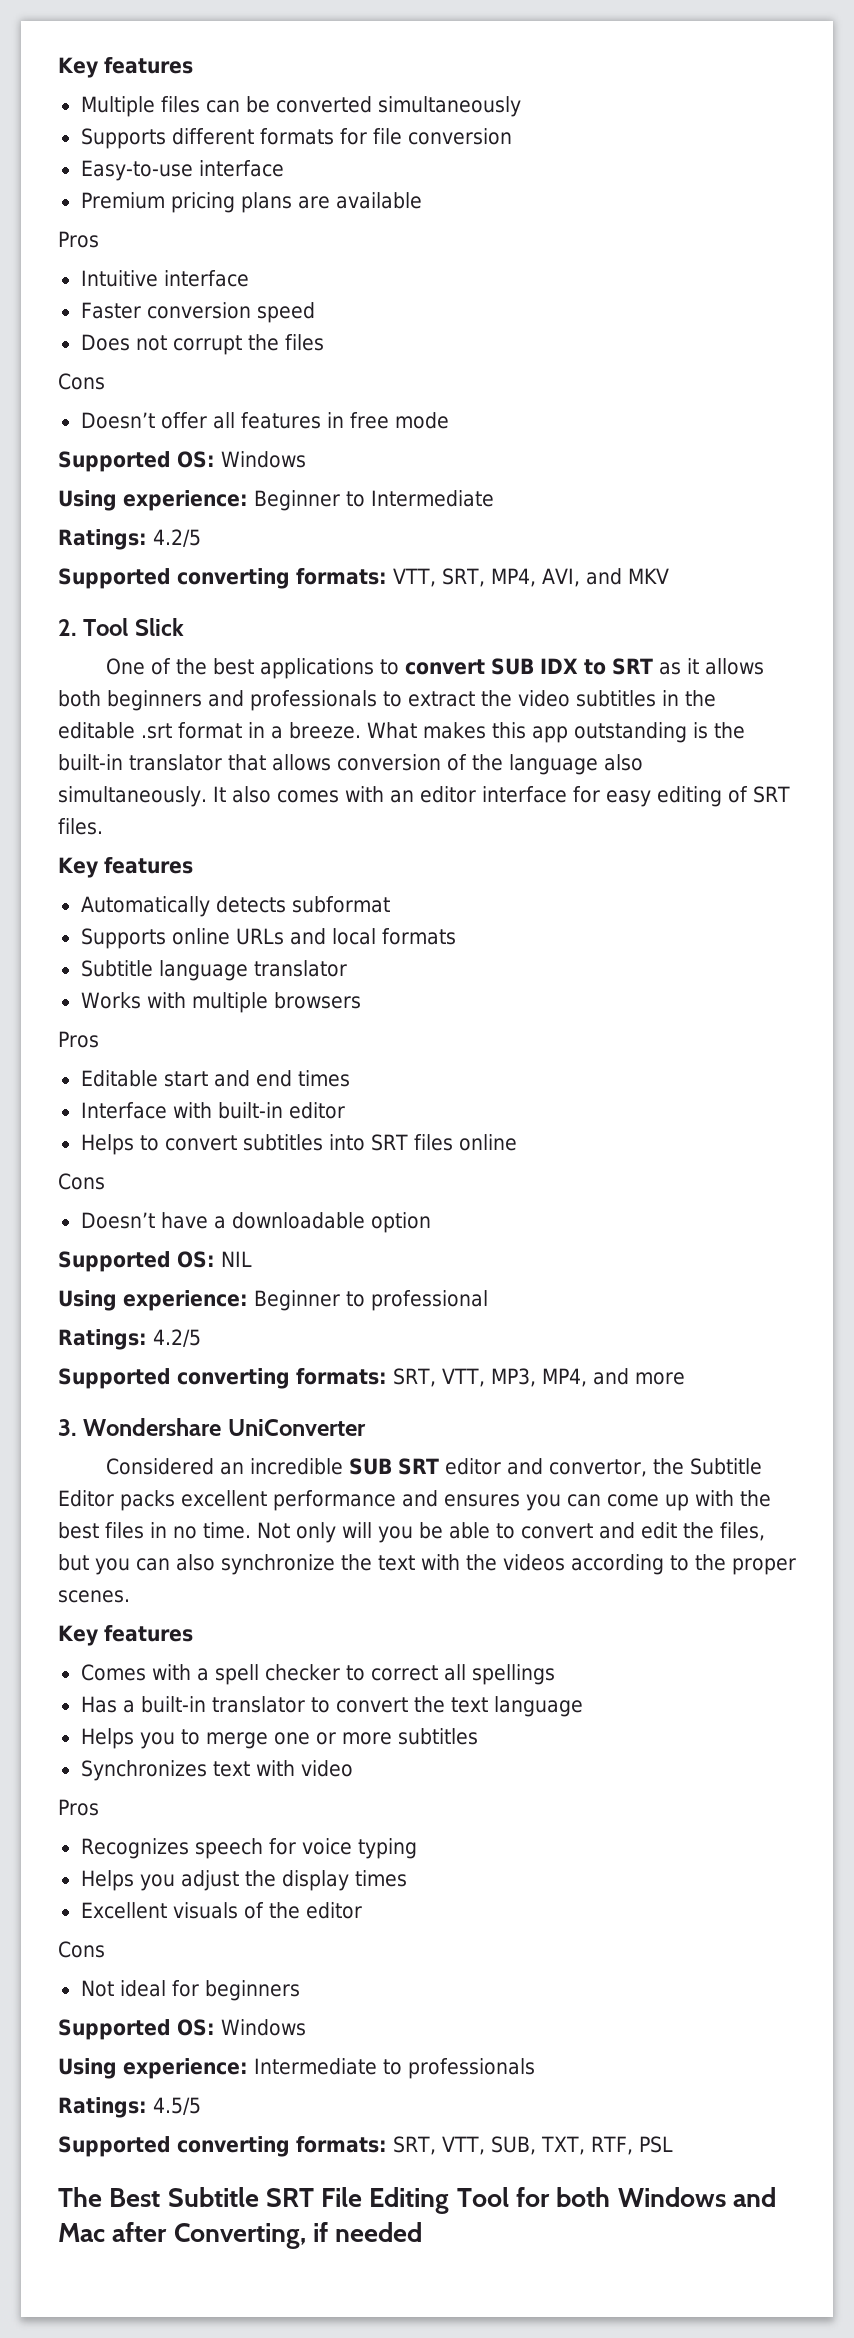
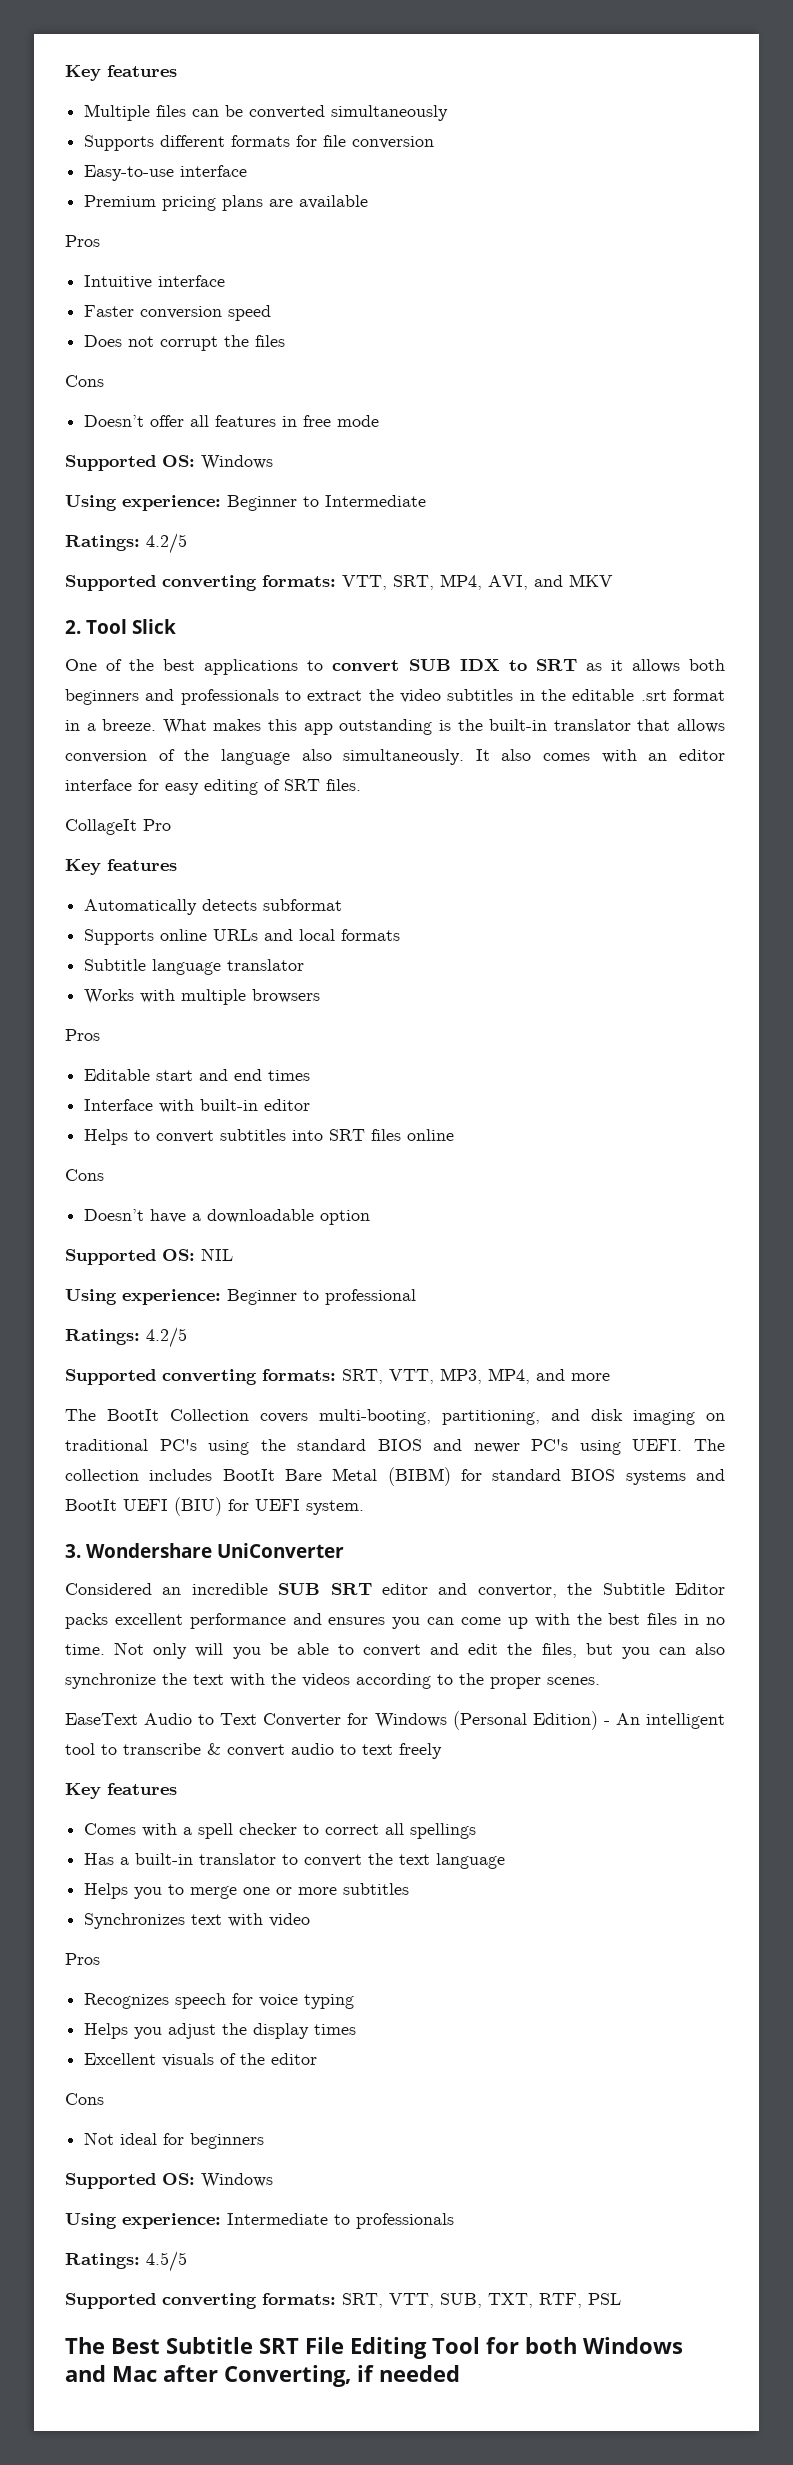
(103, 826) none -> [65,819,171,835] // CollageIt Pro
(685, 1378) none -> [65,1409,725,1425] [65,1439,725,1455] [65,1467,725,1486] [65,1497,364,1516] // The BootIt Collection covers multi-booting, partitioning, and disk imaging on traditional PC's using the standard BIOS and newer PC's using UEFI. The collection includes BootIt Bare Metal (BIBM) for standard BIOS systems and BootIt UEFI (BIU) for UEFI system.
(130, 1596) none -> [65,1711,725,1730] [65,1743,442,1759] // EaseText Audio to Text Converter for Windows (Personal Edition) - An intelligent tool to transcribe & convert audio to text freely

